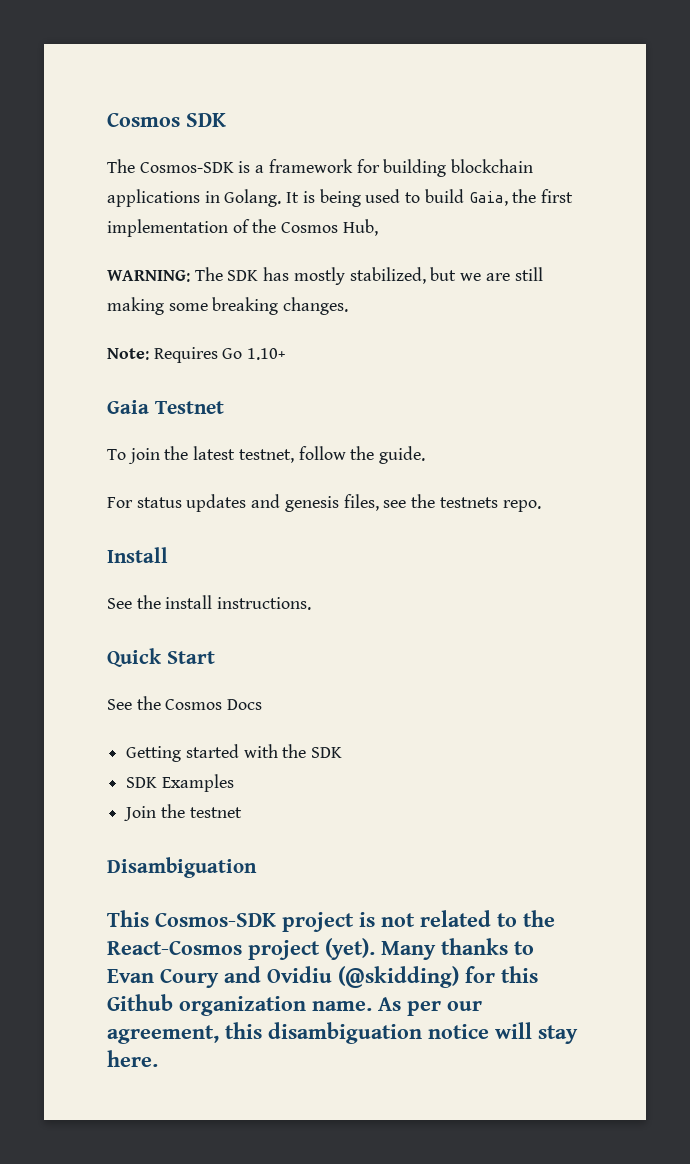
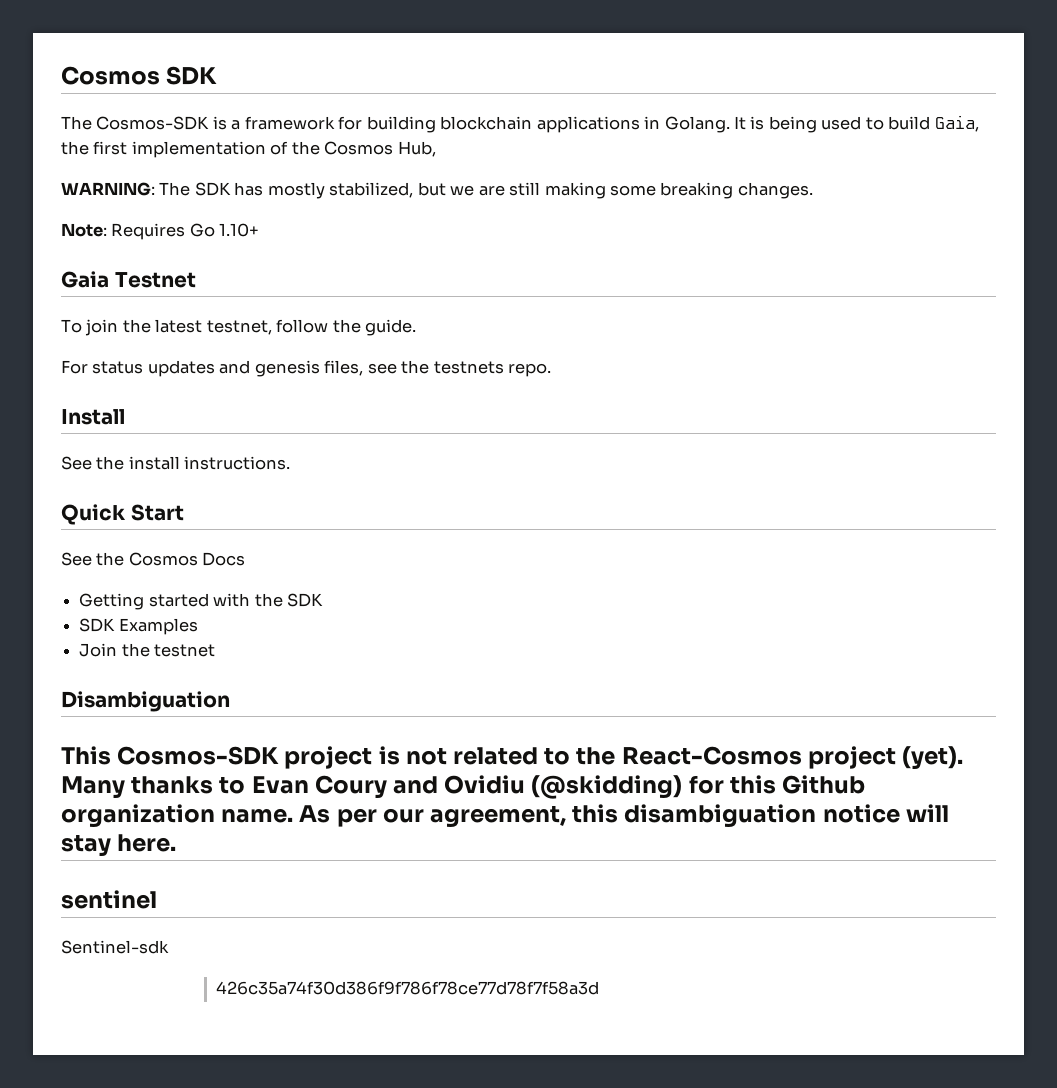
(158, 1058) none -> [61,890,157,909] [61,940,169,954] [215,981,599,995] // sentinel // Sentinel-sdk // 426c35a74f30d386f9f786f78ce77d78f7f58a3d

